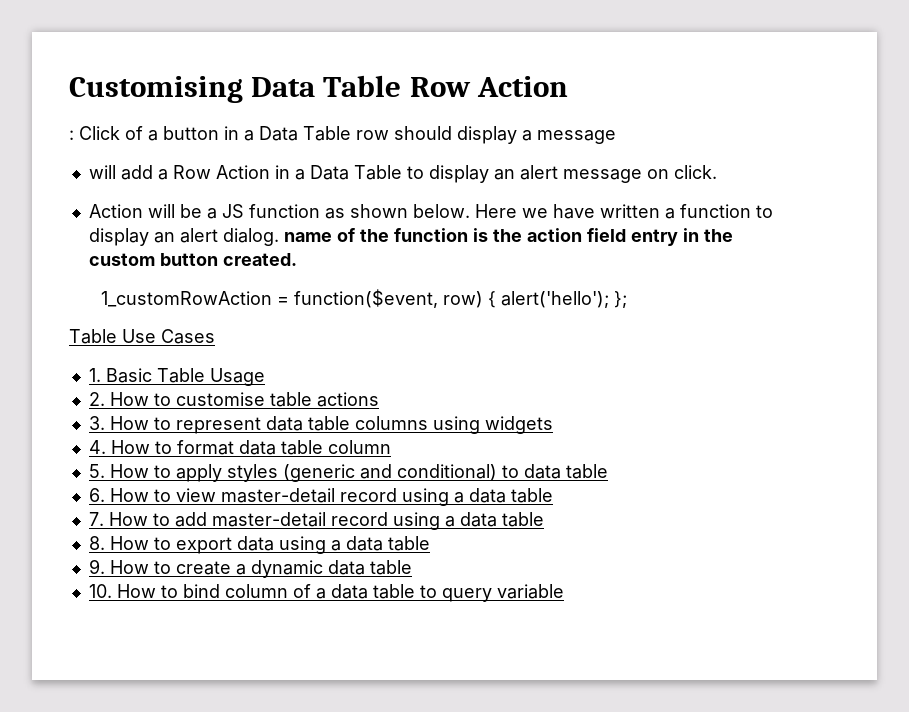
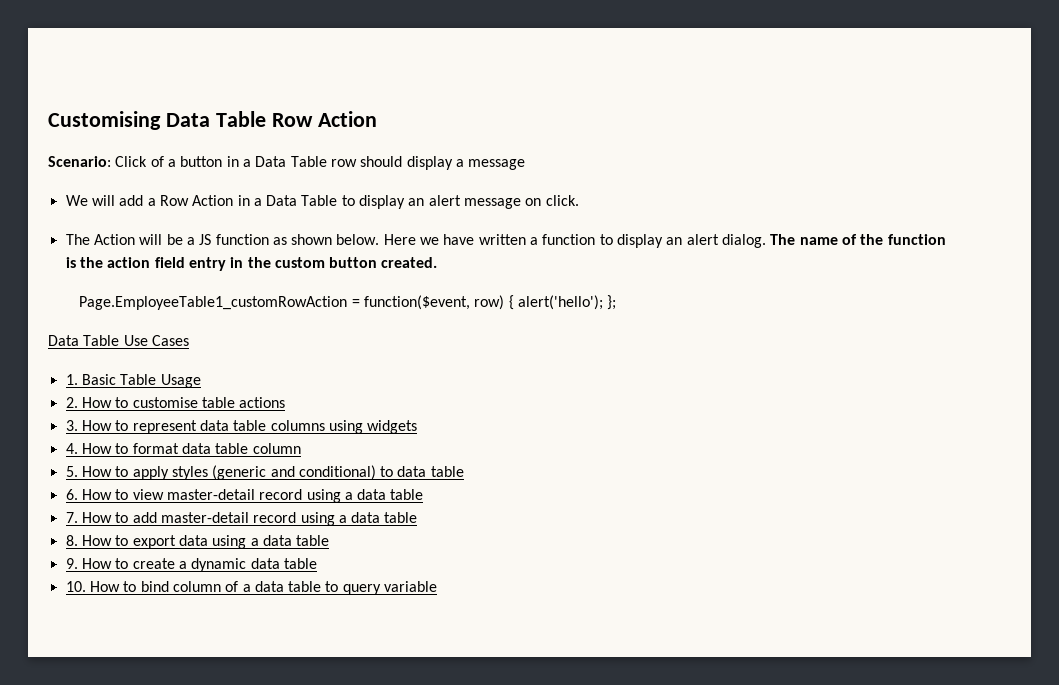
[69,130,74,140] : -> [48,156,111,167] Scenario:
(616, 137) none -> [65,195,88,206] We
(717, 172) none -> [65,234,90,245] The
(279, 237) none -> [770,234,796,245] The
[100,291,272,307] 1_customRowAction -> [79,296,348,310] Page.EmployeeTable1_customRowAction
(627, 299) none -> [48,335,79,346] Data

